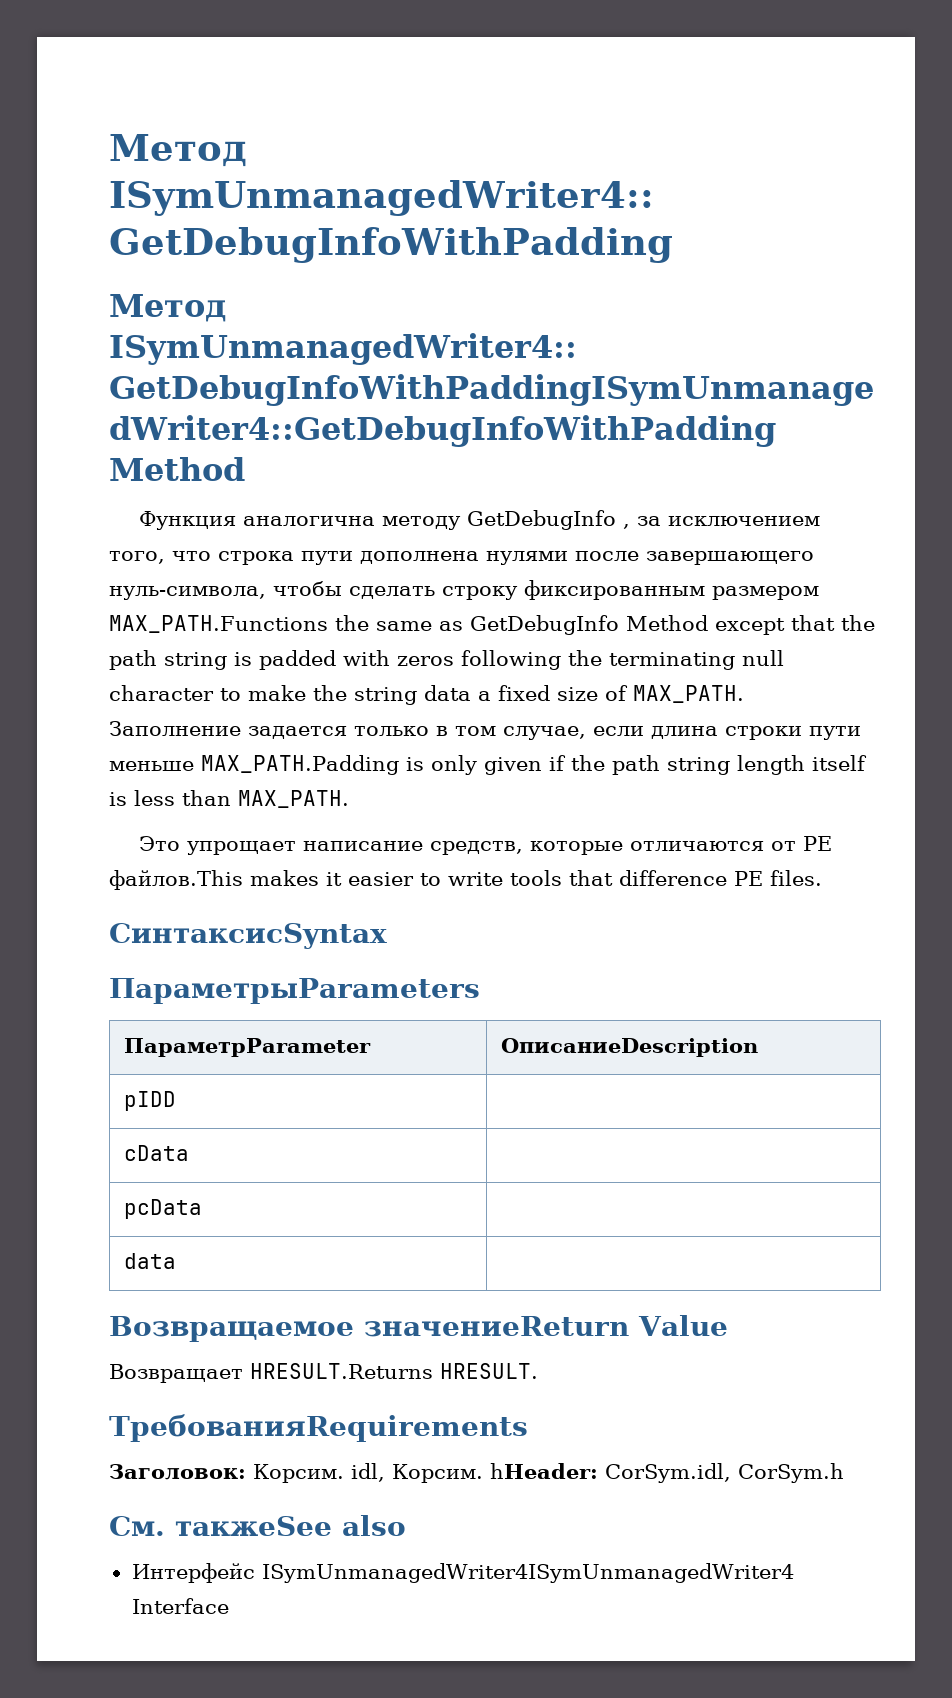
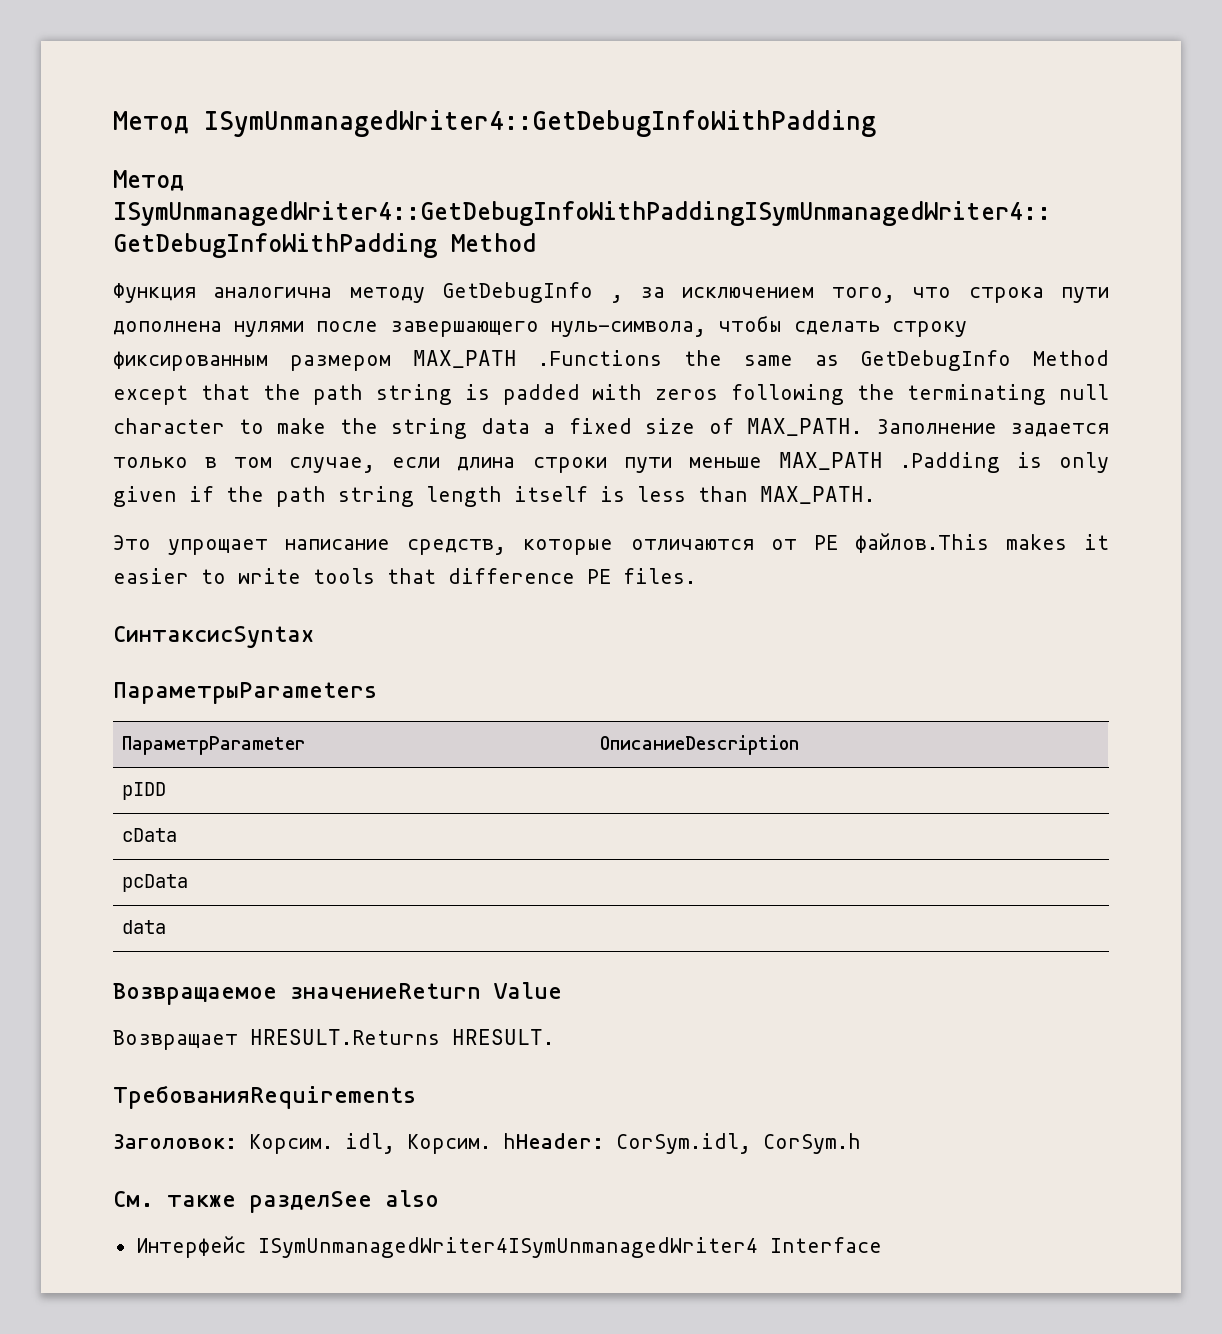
[109,615,328,633] MAX_PATH.Functions -> [412,350,663,368] MAX_PATH .Functions
[201,755,399,775] MAX_PATH.Padding -> [778,452,1000,473] MAX_PATH .Padding
[175,1516,332,1536] такжеSee -> [167,1191,372,1213] также разделSee

